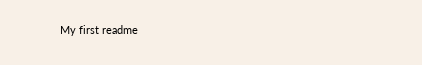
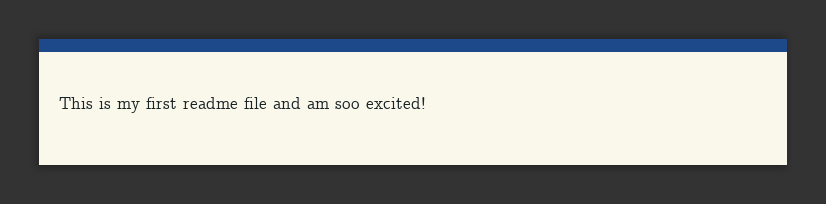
[60,25,138,36] My first readme -> [59,97,426,113] This is my first readme file and am soo excited!

